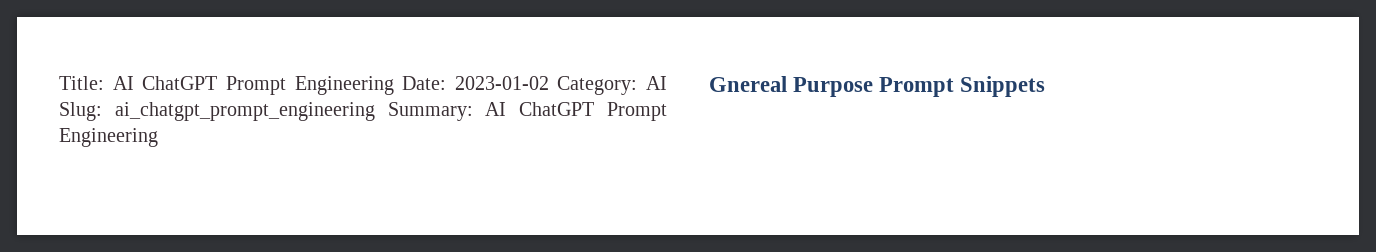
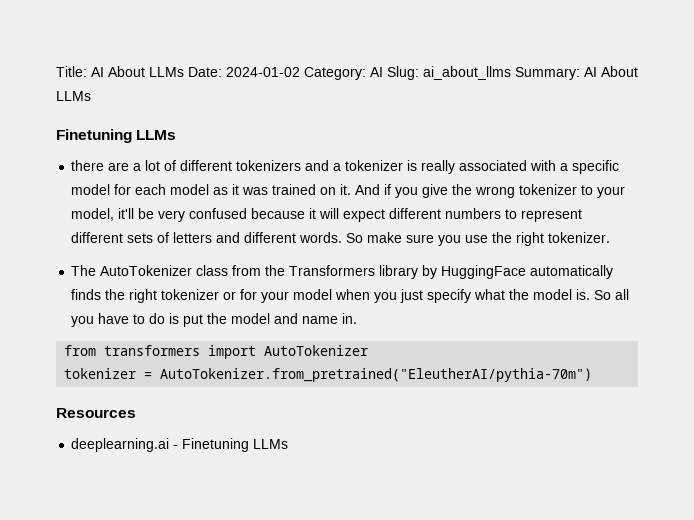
[142,76,549,95] ChatGPT Prompt Engineering Date: 2023-01-02 -> [108,66,300,77] About LLMs Date: 2024-01-02
[114,102,375,121] ai_chatgpt_prompt_engineering -> [423,66,511,80] ai_about_llms
[519,102,667,121] [59,128,158,147] [709,76,1046,97] ChatGPT Prompt Engineering // Gnereal Purpose Prompt Snippets -> [601,66,638,77] [56,91,91,101] [56,129,177,143] [71,160,620,174] [71,184,626,198] [71,208,583,222] [71,232,611,246] [71,265,614,279] [71,289,630,303] [71,313,358,327] [64,345,369,359] [64,368,593,382] [56,408,136,418] [71,438,289,452] About LLMs // Finetuning LLMs // there are a lot of different tokenizers and a tokenizer is really associated with a specific model for each model as it was trained on it. And if you give the wrong tokenizer to your model, it'll be very confused because it will expect different numbers to represent different sets of letters and different words. So make sure you use the right tokenizer. // The AutoTokenizer class from the Transformers library by HuggingFace automatically finds the right tokenizer or for your model when you just specify what the model is. So all you have to do is put the model and name in. // from transformers import AutoTokenizer // tokenizer = AutoTokenizer.from_pretrained("EleutherAI/pythia-70m") // Resources // deeplearning.ai - Finetuning LLMs

